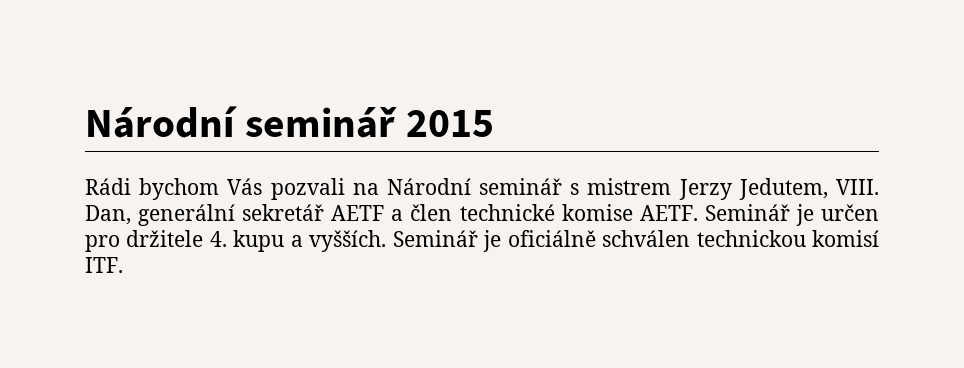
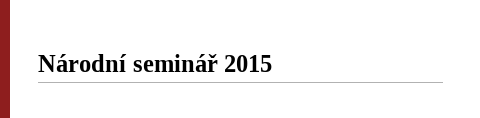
[85,178,879,200] [85,204,879,226] [85,230,880,252] [85,257,123,273] // Rádi bychom Vás pozvali na Národní seminář s mistrem Jerzy Jedutem, VIII. Dan, generální sekretář AETF a člen technické komise AETF. Seminář je určen pro držitele 4. kupu a vyšších. Seminář je oficiálně schválen technickou komisí ITF. -> (273, 63) none

